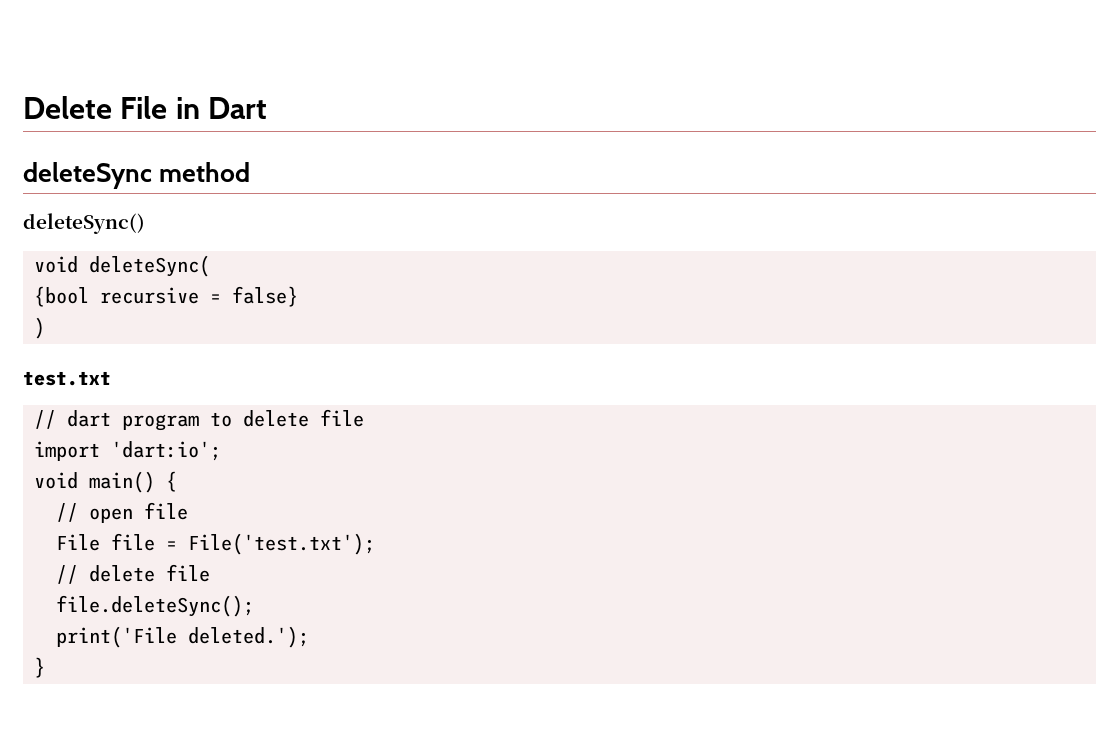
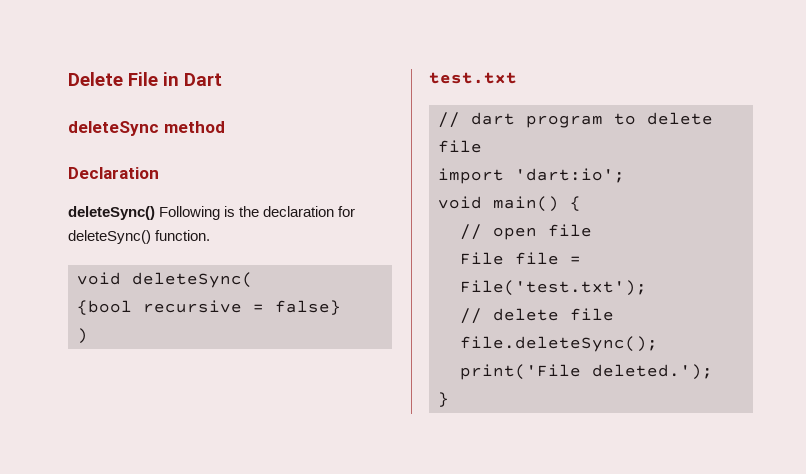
[23,213,145,234] // deleteSync() -> [68,167,159,179] [68,206,356,220] [68,230,211,244] // Declaration // deleteSync() Following is the declaration for deleteSync() function.

